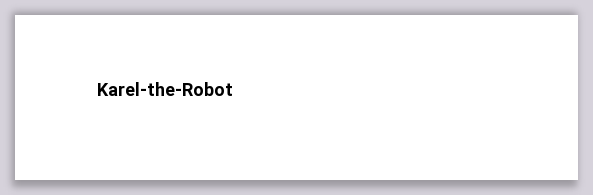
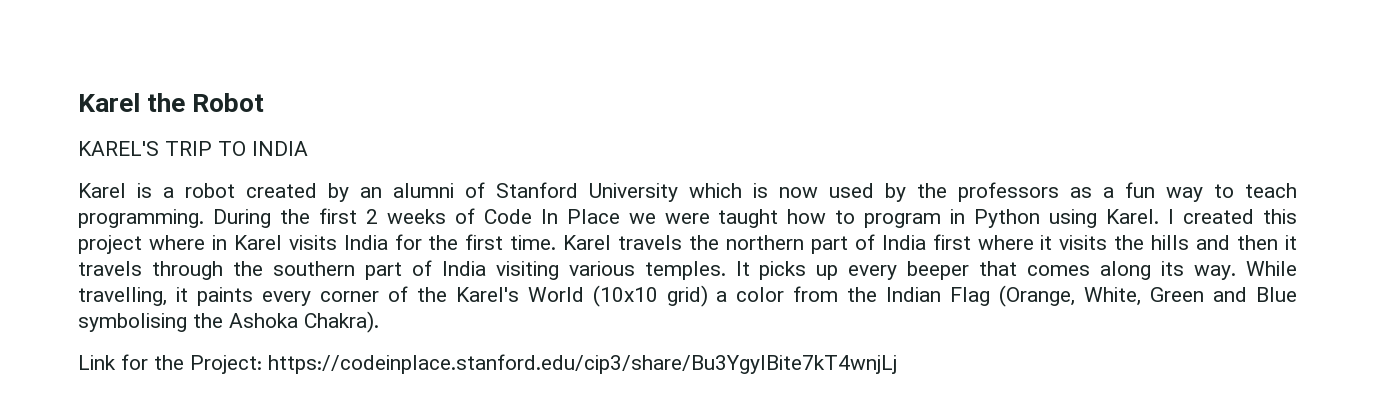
[97,82,233,96] Karel-the-Robot -> [78,93,265,112] [78,141,308,156] [78,182,1297,202] [78,208,1298,228] [78,234,1297,254] [78,260,1298,280] [78,285,1298,307] [78,311,379,333] [78,354,897,374] Karel the Robot // KAREL'S TRIP TO INDIA // Karel is a robot created by an alumni of Stanford University which is now used by the professors as a fun way to teach programming. During the first 2 weeks of Code In Place we were taught how to program in Python using Karel. I created this project where in Karel visits India for the first time. Karel travels the northern part of India first where it visits the hills and then it travels through the southern part of India visiting various temples. It picks up every beeper that comes along its way. While travelling, it paints every corner of the Karel's World (10x10 grid) a color from the Indian Flag (Orange, White, Green and Blue symbolising the Ashoka Chakra). // Link for the Project: https://codeinplace.stanford.edu/cip3/share/Bu3YgyIBite7kT4wnjLj

